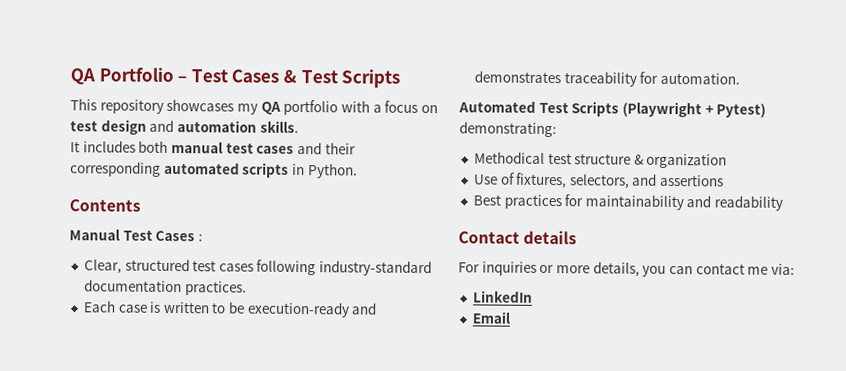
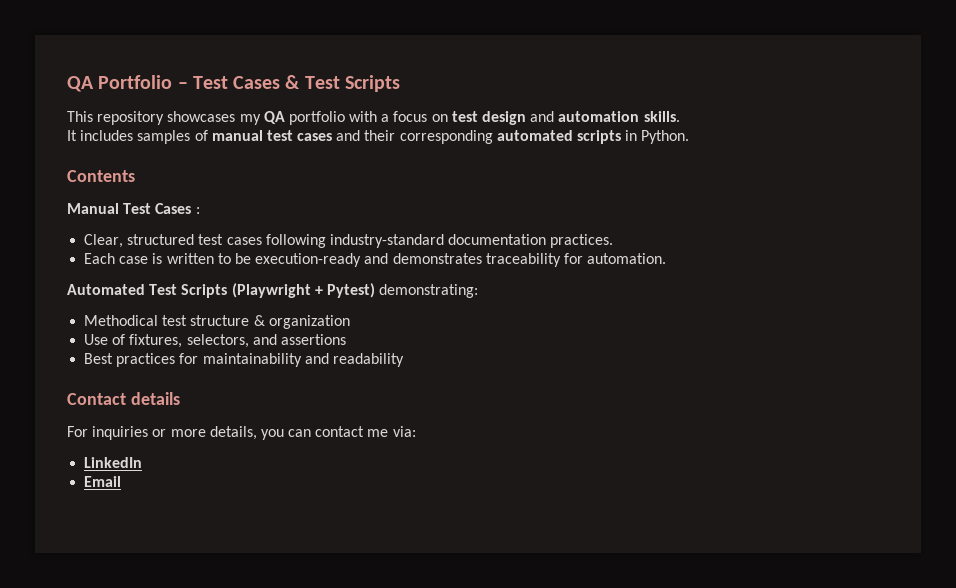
[138,140,169,153] both -> [137,130,208,144] samples of

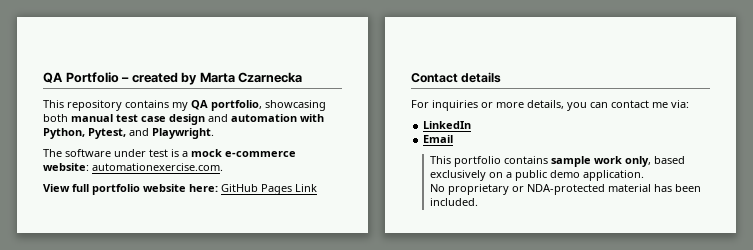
[192,75,400,92] Test Cases & Test Scripts -> [131,72,303,85] created by Marta Czarnecka
[167,111,236,122] showcases -> [125,100,169,108] contains
[288,111,680,125] [67,130,690,144] [67,170,135,182] [67,203,200,214] [84,234,614,248] [84,253,667,267] [67,283,479,298] [84,315,350,329] [84,334,346,348] [84,353,404,367] portfolio with a focus on test design and automation skills. // It includes samples of manual test cases and their corresponding automated scripts in Python. // Contents // Manual Test Cases : // Clear, structured test cases following industry-standard documentation practices. // Each case is written to be execution-ready and demonstrates traceability for automation. // Automated Test Scripts (Playwright + Pytest) demonstrating: // Methodical test structure & organization // Use of fixtures, selectors, and assertions // Best practices for maintainability and readability -> [211,100,326,111] [43,114,324,125] [43,128,214,139] [43,149,296,157] [43,163,223,171] [43,184,317,195] portfolio, showcasing both manual test case design and automation with Python, Pytest, and Playwright. // The software under test is a mock e-commerce website: automationexercise.com. // View full portfolio website here: GitHub Pages Link
(122, 481) none -> [429,156,685,167] [429,170,644,181] [429,184,701,195] [429,198,478,206] // This portfolio contains sample work only, based exclusively on a public demo application. // No proprietary or NDA-protected material has been included.

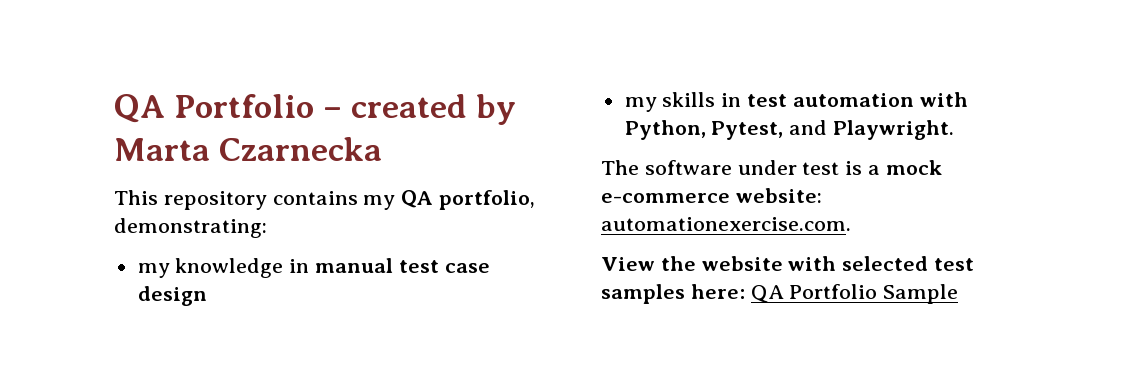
[265,100,326,111] [43,114,68,122] showcasing both -> [114,218,267,238] [137,258,310,278] demonstrating: // my knowledge in
[208,114,228,122] and -> [624,92,788,112] // my skills in test
[72,184,317,195] [411,72,502,83] [411,100,689,111] [423,121,472,129] [423,135,454,143] [429,156,685,167] [429,170,644,181] [429,184,701,195] [429,198,478,206] full portfolio website here: GitHub Pages Link // Contact details // For inquiries or more details, you can contact me via: // LinkedIn // Email // This portfolio contains sample work only, based exclusively on a public demo application. // No proprietary or NDA-protected material has been included. -> [660,256,975,271] [601,284,959,304] the website with selected test samples here: QA Portfolio Sample

